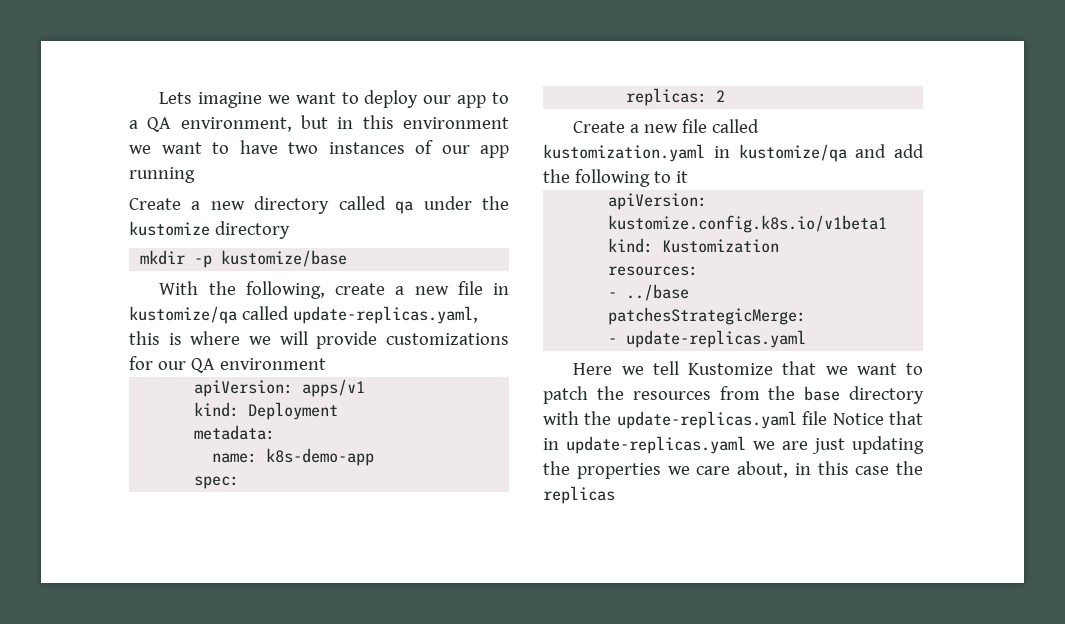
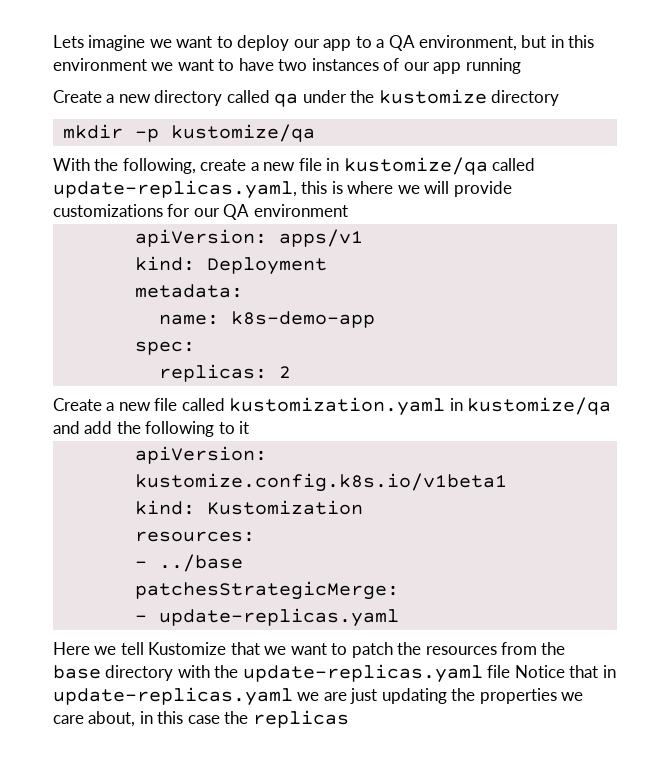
[221,250,348,267] kustomize/base -> [170,124,315,142] kustomize/qa

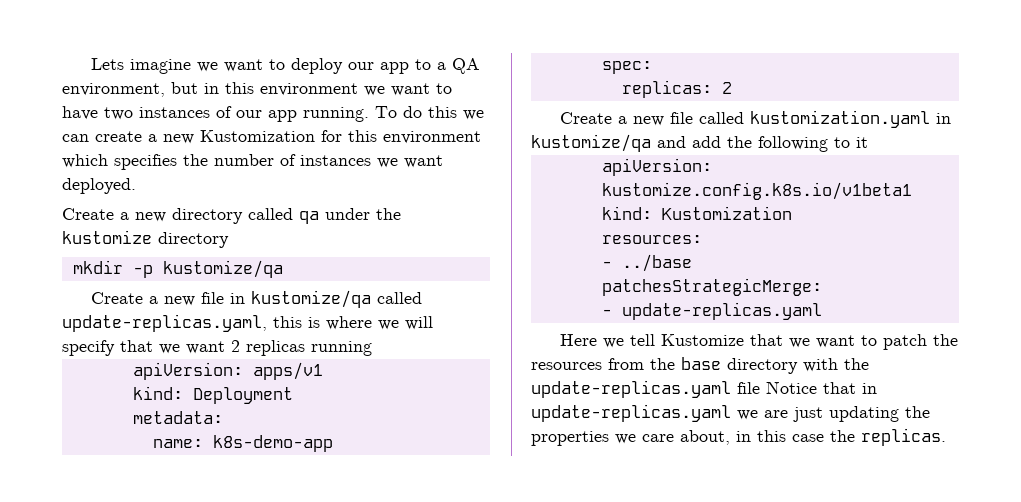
[465,58,521,74] running -> [303,106,484,122] [62,130,481,144] [62,154,443,170] [62,178,136,194] running. To do this we can create a new Kustomization for this environment which specifies the number of instances we want deployed.
[53,158,247,174] With the following, create -> [90,292,143,304] Create
[453,181,512,197] [53,204,348,220] provide customizations for our QA environment -> [62,340,372,356] specify that we want 2 replicas running
[252,710,349,728] replicas -> [861,428,946,446] replicas.

